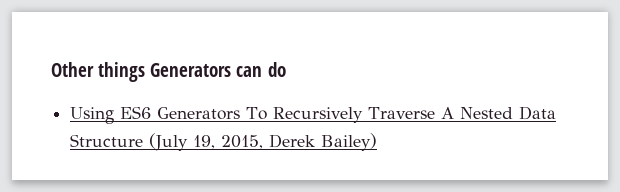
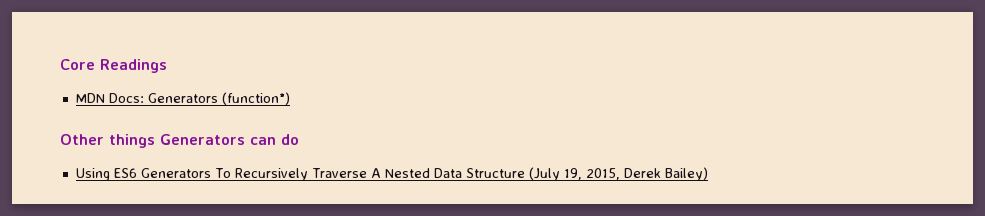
(51, 69) none -> [60,59,167,73] [75,92,290,105] Core Readings // MDN Docs: Generators (function*) //

